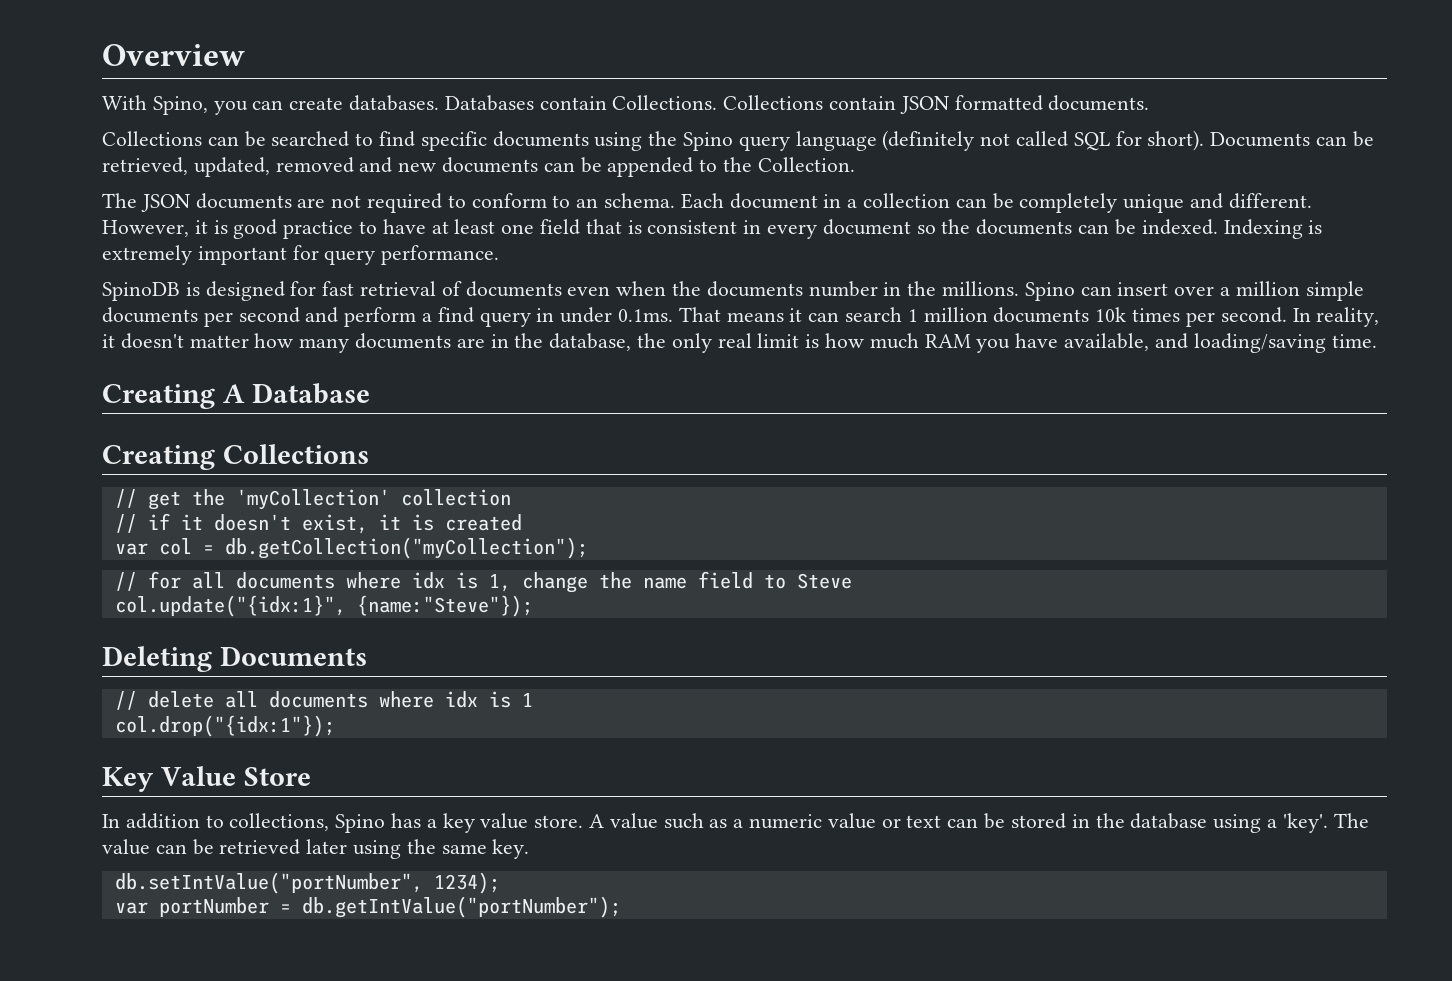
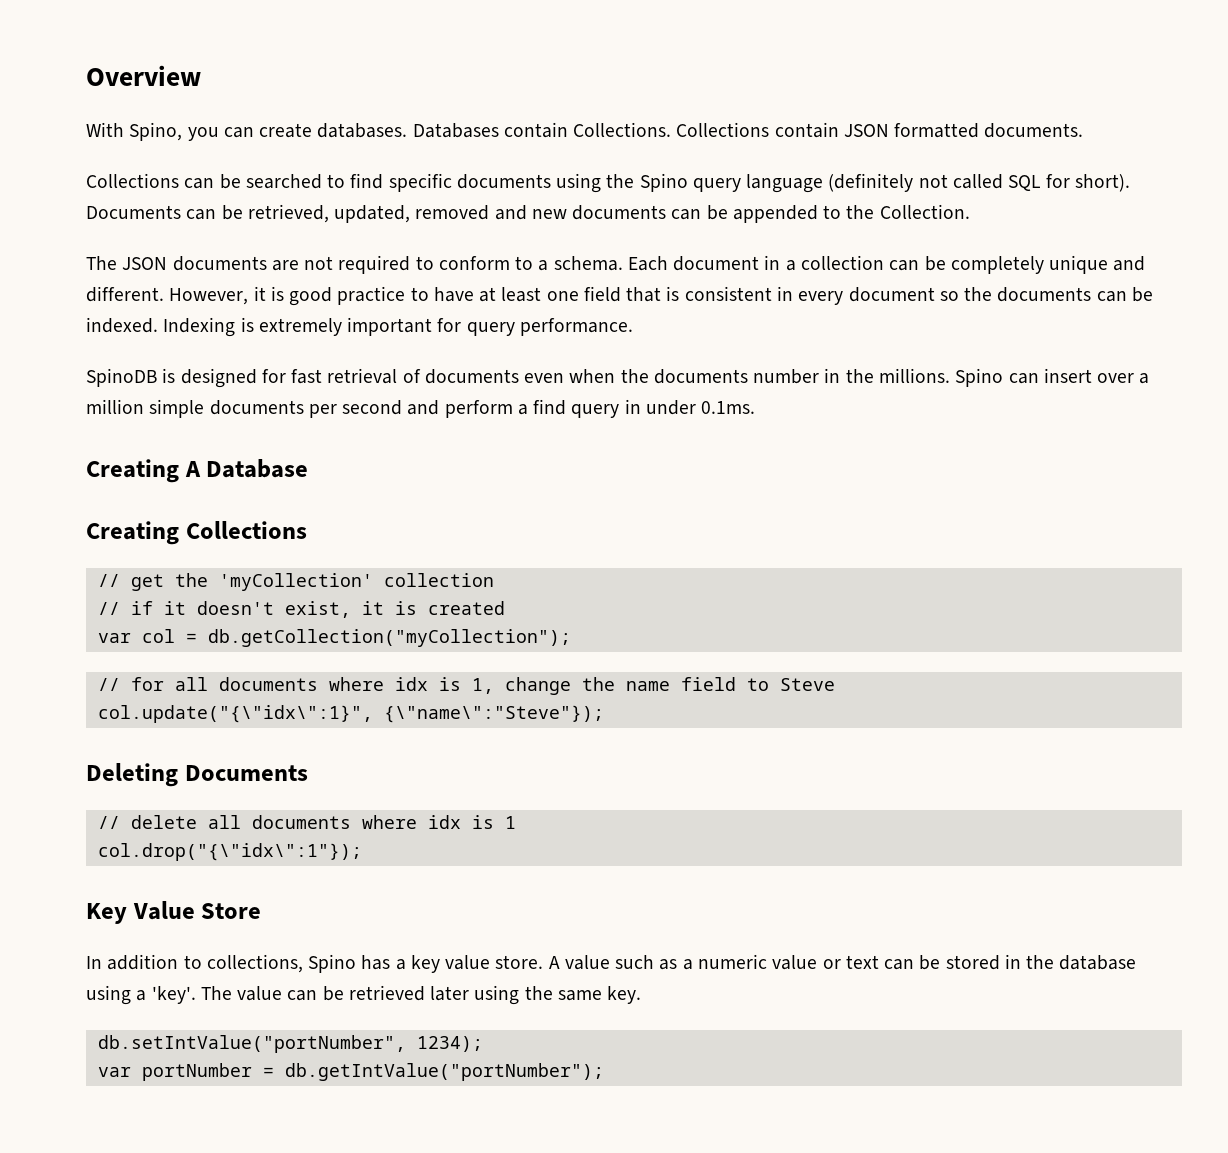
[576,198,599,208] an -> [538,260,549,271] a
[678,307,1380,327] [102,333,1377,353] That means it can search 1 million documents 10k times per second. In reality, it doesn't matter how many documents are in the database, the only real limit is how much RAM you have available, and loading/saving time. -> (756, 407) none
[114,595,533,617] col.update("{idx:1}", {name:"Steve"}); -> [97,705,604,723] col.update("{\"idx\":1}", {\"name\":"Steve"});
[114,715,335,737] col.drop("{idx:1"}); -> [97,843,362,861] col.drop("{\"idx\":1"});

